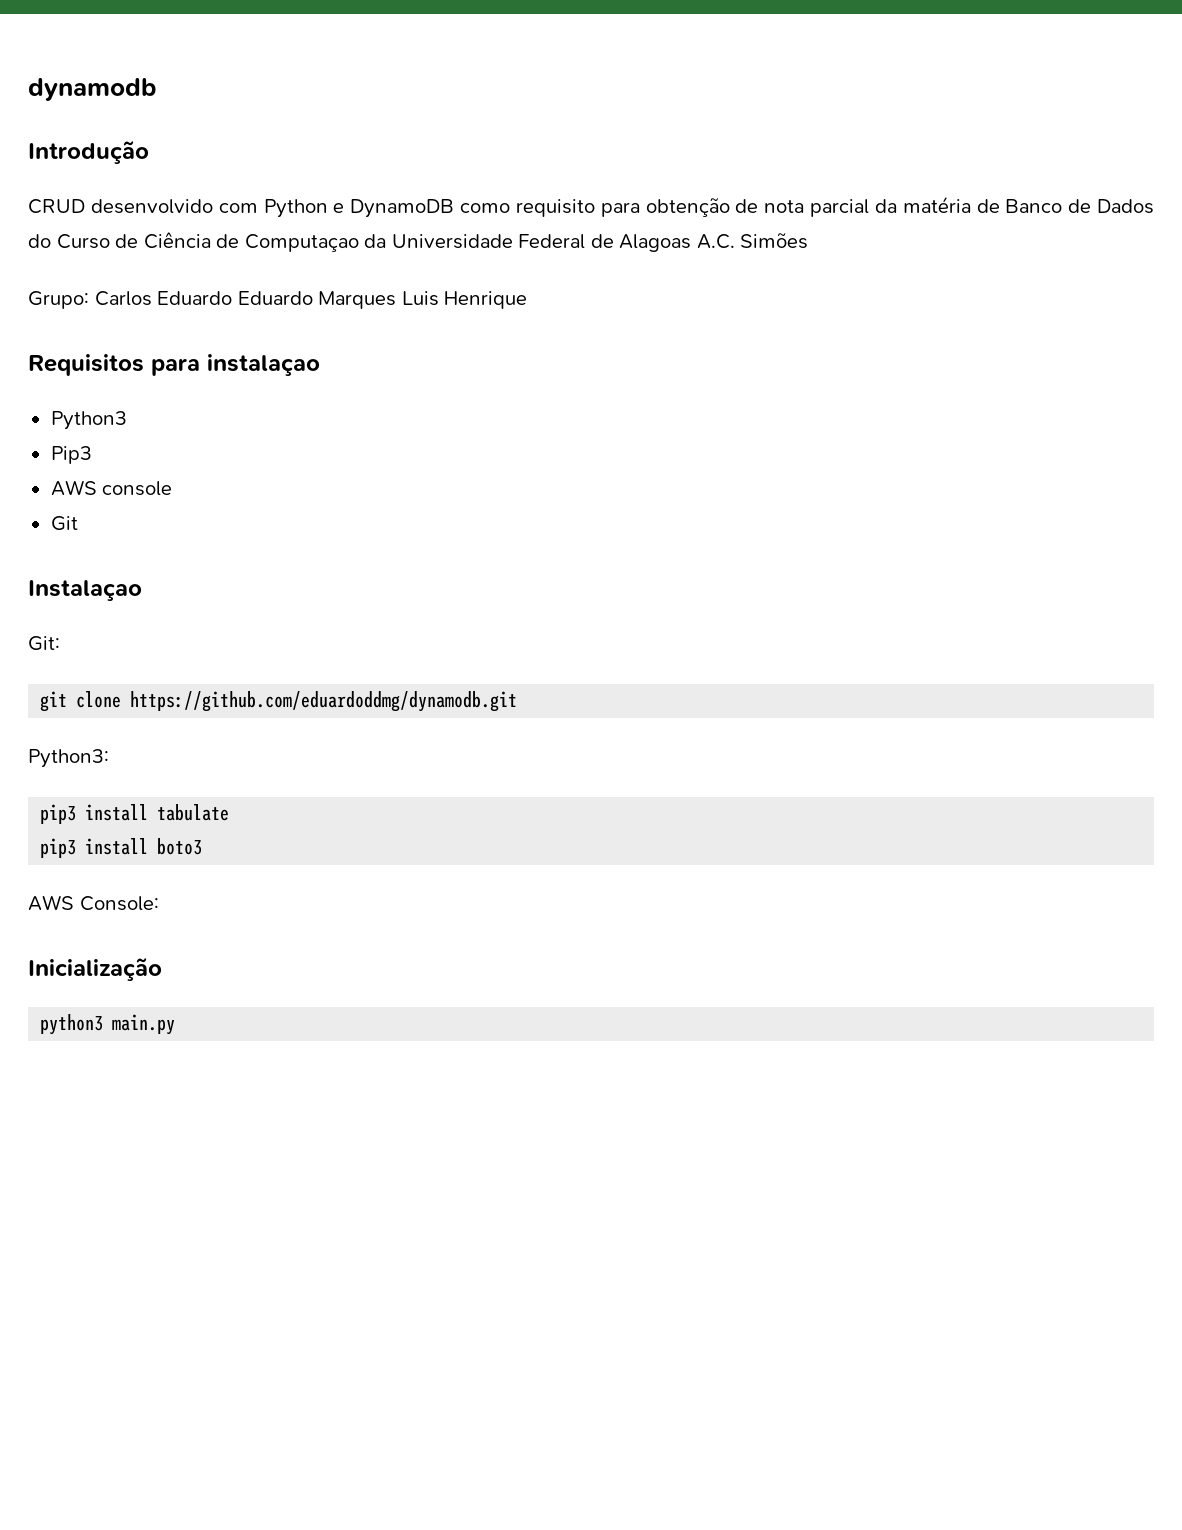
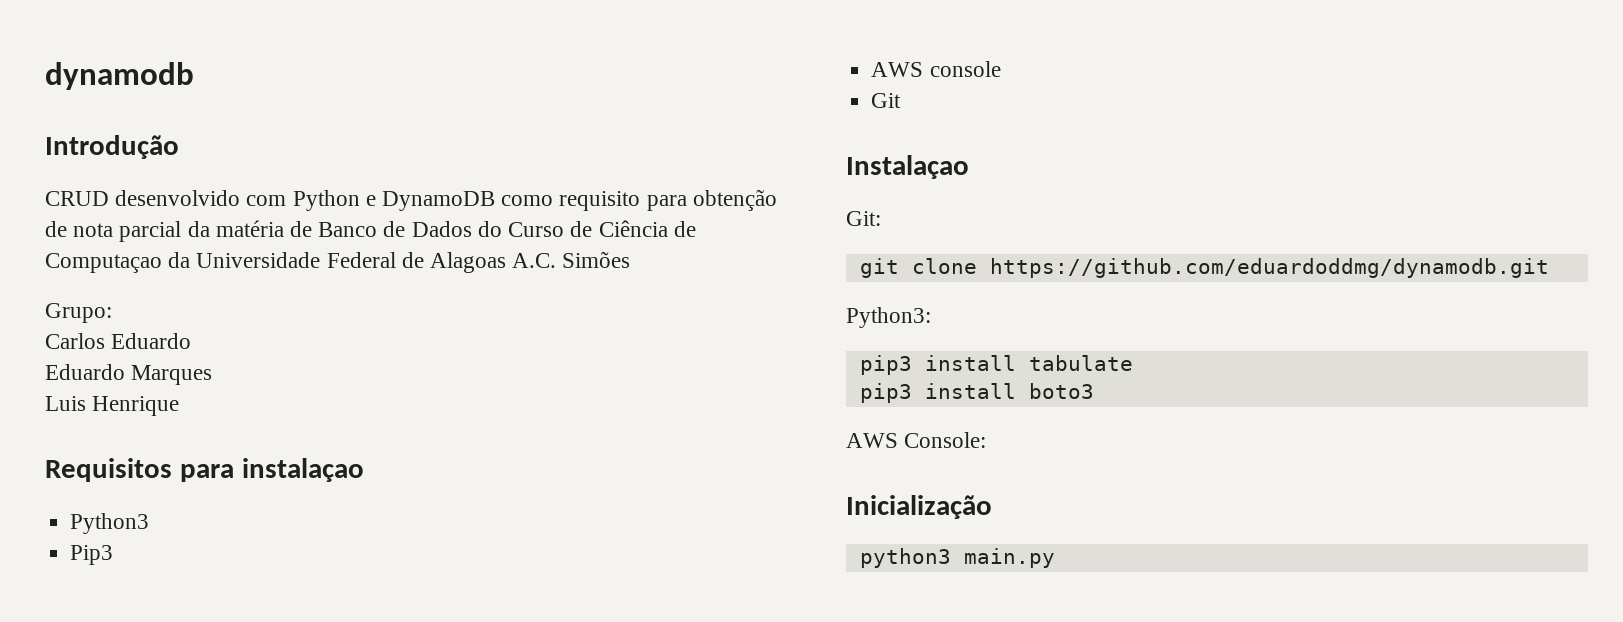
(89, 300) none -> (112, 313) //
(233, 298) none -> (192, 341) //
(397, 300) none -> (213, 375) //

